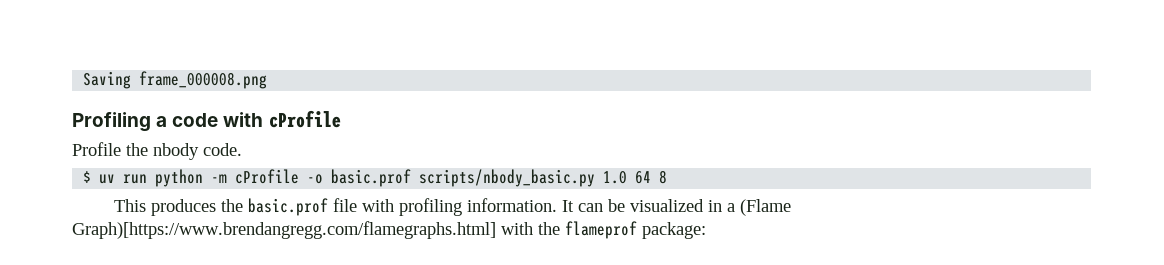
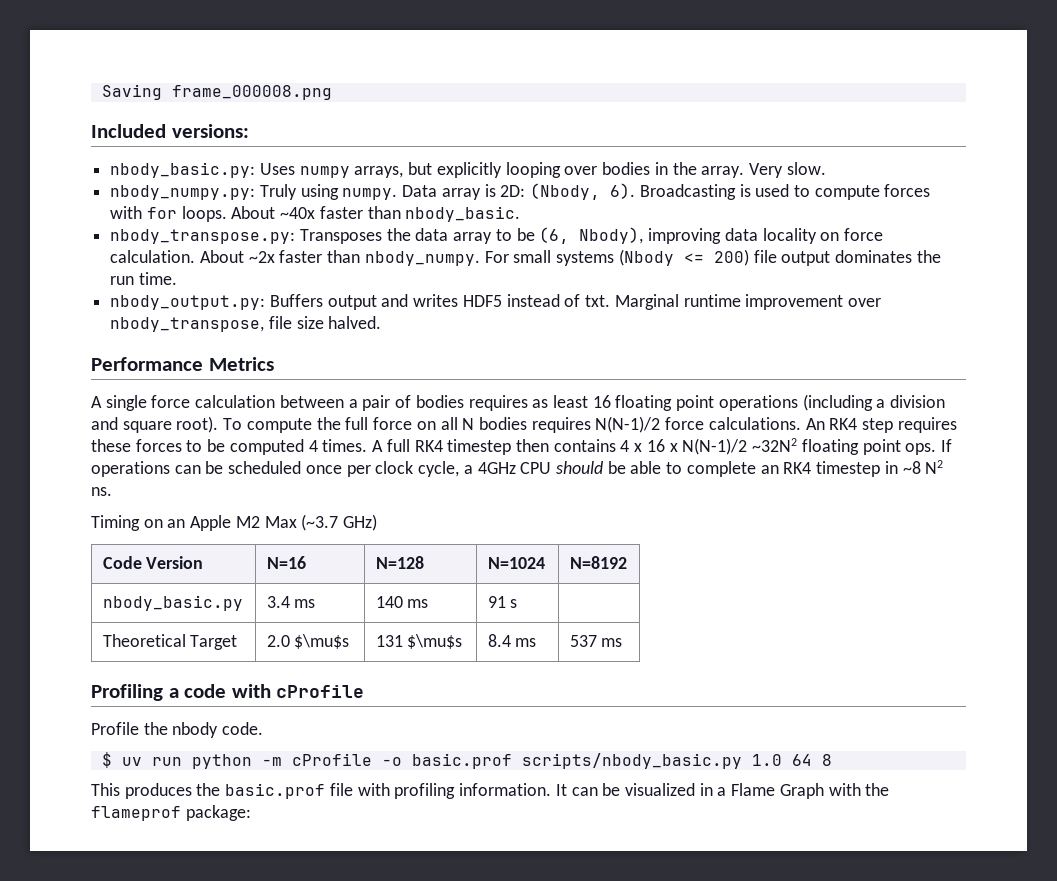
(268, 80) none -> [91,124,249,138] [110,162,826,178] [110,183,931,200] [110,206,521,222] [110,227,883,244] [110,249,941,266] [110,272,177,285] [110,294,881,310] [110,316,382,332] [91,357,274,371] [91,394,946,411] [91,416,957,433] [91,438,952,455] [91,460,944,477] [91,487,112,496] [91,514,378,531] [102,556,204,569] [266,556,306,569] [375,556,424,569] [487,557,545,569] [569,556,627,569] [102,595,243,611] [266,596,316,608] [375,596,429,608] [487,596,518,608] [102,634,238,650] [266,634,350,649] [375,634,463,649] [487,634,537,647] [569,635,623,647] // Included versions: // nbody_basic.py: Uses numpy arrays, but explicitly looping over bodies in the array. Very slow. // nbody_numpy.py: Truly using numpy. Data array is 2D: (Nbody, 6). Broadcasting is used to compute forces with for loops. About ~40x faster than nbody_basic. // nbody_transpose.py: Transposes the data array to be (6, Nbody), improving data locality on force calculation. About ~2x faster than nbody_numpy. For small systems (Nbody <= 200) file output dominates the run time. // nbody_output.py: Buffers output and writes HDF5 instead of txt. Marginal runtime improvement over nbody_transpose, file size halved. // Performance Metrics // A single force calculation between a pair of bodies requires as least 16 floating point operations (including a division and square root). To compute the full force on all N bodies requires N(N-1)/2 force calculations. An RK4 step requires these forces to be computed 4 times. A full RK4 timestep then contains 4 x 16 x N(N-1)/2 ~32N2 floating point ops. If operations can be scheduled once per clock cycle, a 4GHz CPU should be able to complete an RK4 timestep in ~8 N2 ns. // Timing on an Apple M2 Max (~3.7 GHz) // Code Version | N=16 | N=128 | N=1024 | N=8192 // nbody_basic.py | 3.4 ms | 140 ms | 91 s | // Theoretical Target | 2.0 $\mu$s | 131 $\mu$s | 8.4 ms | 537 ms
[740,199,792,216] [72,221,496,239] (Flame Graph)[https://www.brendangregg.com/flamegraphs.html] -> [731,783,824,799] Flame Graph

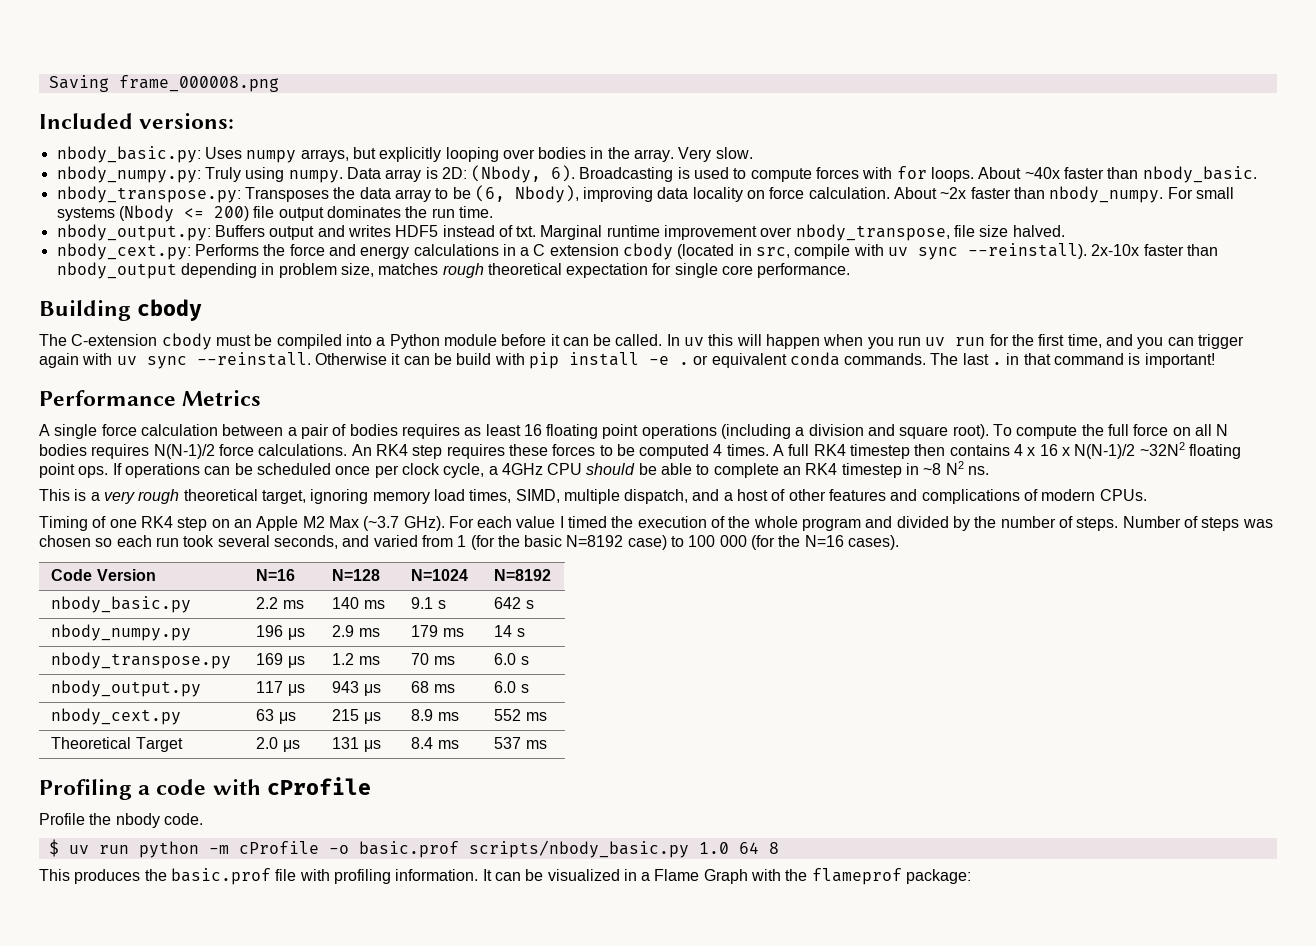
(382, 322) none -> [56,243,1219,260] [56,262,851,279] [39,299,203,321] [39,333,1244,350] [39,352,1215,369] // nbody_cext.py: Performs the force and energy calculations in a C extension cbody (located in src, compile with uv sync --reinstall). 2x-10x faster than nbody_output depending in problem size, matches rough theoretical expectation for single core performance. // Building cbody // The C-extension cbody must be compiled into a Python module before it can be called. In uv this will happen when you run uv run for the first time, and you can trigger again with uv sync --reinstall. Otherwise it can be build with pip install -e . or equivalent conda commands. The last . in that command is important!
[91,515,140,531] Timing -> [39,489,1147,504] [39,516,208,531] This is a very rough theoretical target, ignoring memory load times, SIMD, multiple dispatch, and a host of other features and complications of modern CPUs. // Timing of one RK4 step
[343,514,378,531] GHz) -> [403,516,1273,531] [39,535,900,550] GHz). For each value I timed the execution of the whole program and divided by the number of steps. Number of steps was chosen so each run took several seconds, and varied from 1 (for the basic N=8192 case) to 100 000 (for the N=16 cases).
[266,596,290,608] 3.4 -> [256,597,279,609] 2.2
[487,596,506,608] 91 -> [411,597,434,609] 9.1
(518, 603) none -> [494,597,534,609] [51,624,192,641] [256,625,305,640] [332,625,380,637] [411,625,464,637] [494,625,525,637] [51,652,232,669] [256,653,305,668] [332,653,380,665] [411,653,455,665] [494,653,529,665] [51,680,202,697] [256,681,305,696] [332,681,381,696] [411,681,455,693] [494,681,529,693] [51,708,182,725] [256,709,296,724] [332,709,381,724] [411,709,459,721] [494,709,547,721] 642 s // nbody_numpy.py | 196 μs | 2.9 ms | 179 ms | 14 s // nbody_transpose.py | 169 μs | 1.2 ms | 70 ms | 6.0 s // nbody_output.py | 117 μs | 943 μs | 68 ms | 6.0 s // nbody_cext.py | 63 μs | 215 μs | 8.9 ms | 552 ms
[294,634,350,649] $\mu$s -> [282,740,300,752] μs
[407,634,463,649] $\mu$s -> [363,740,381,752] μs

